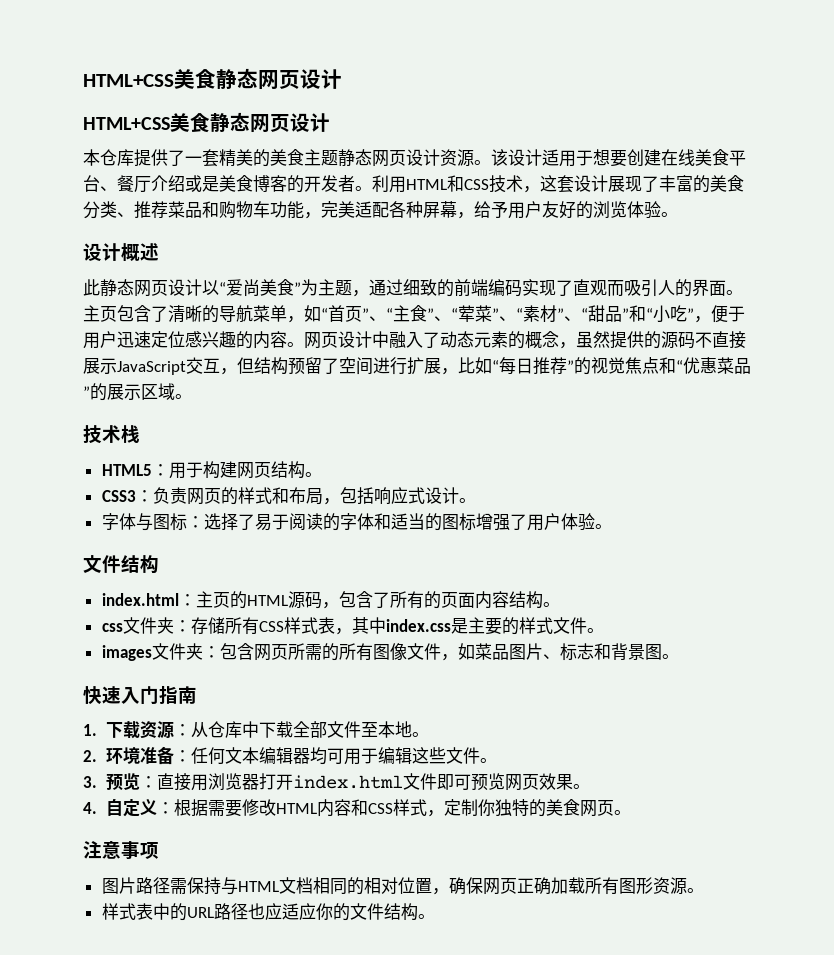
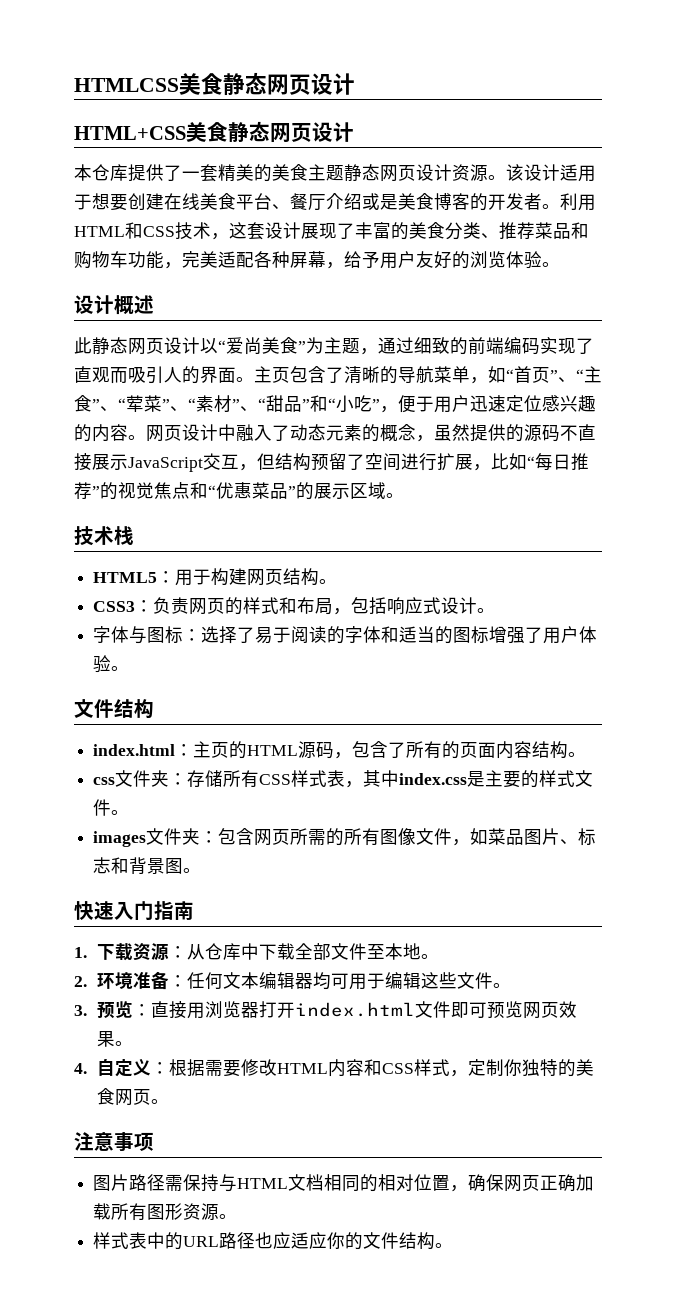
[83,74,174,87] HTML+CSS -> [74,78,179,92] HTMLCSS

